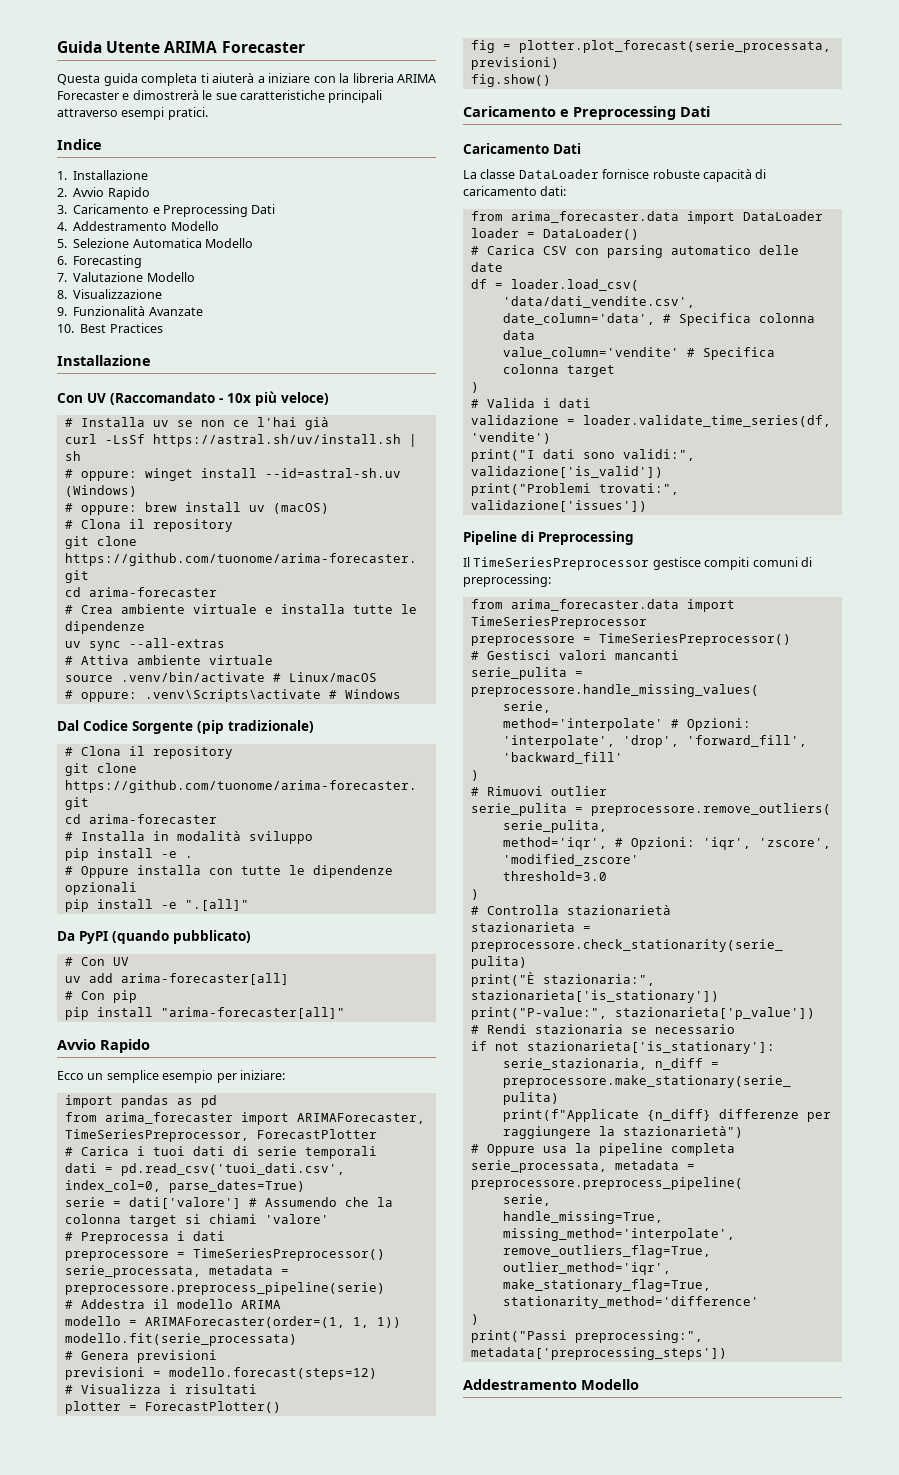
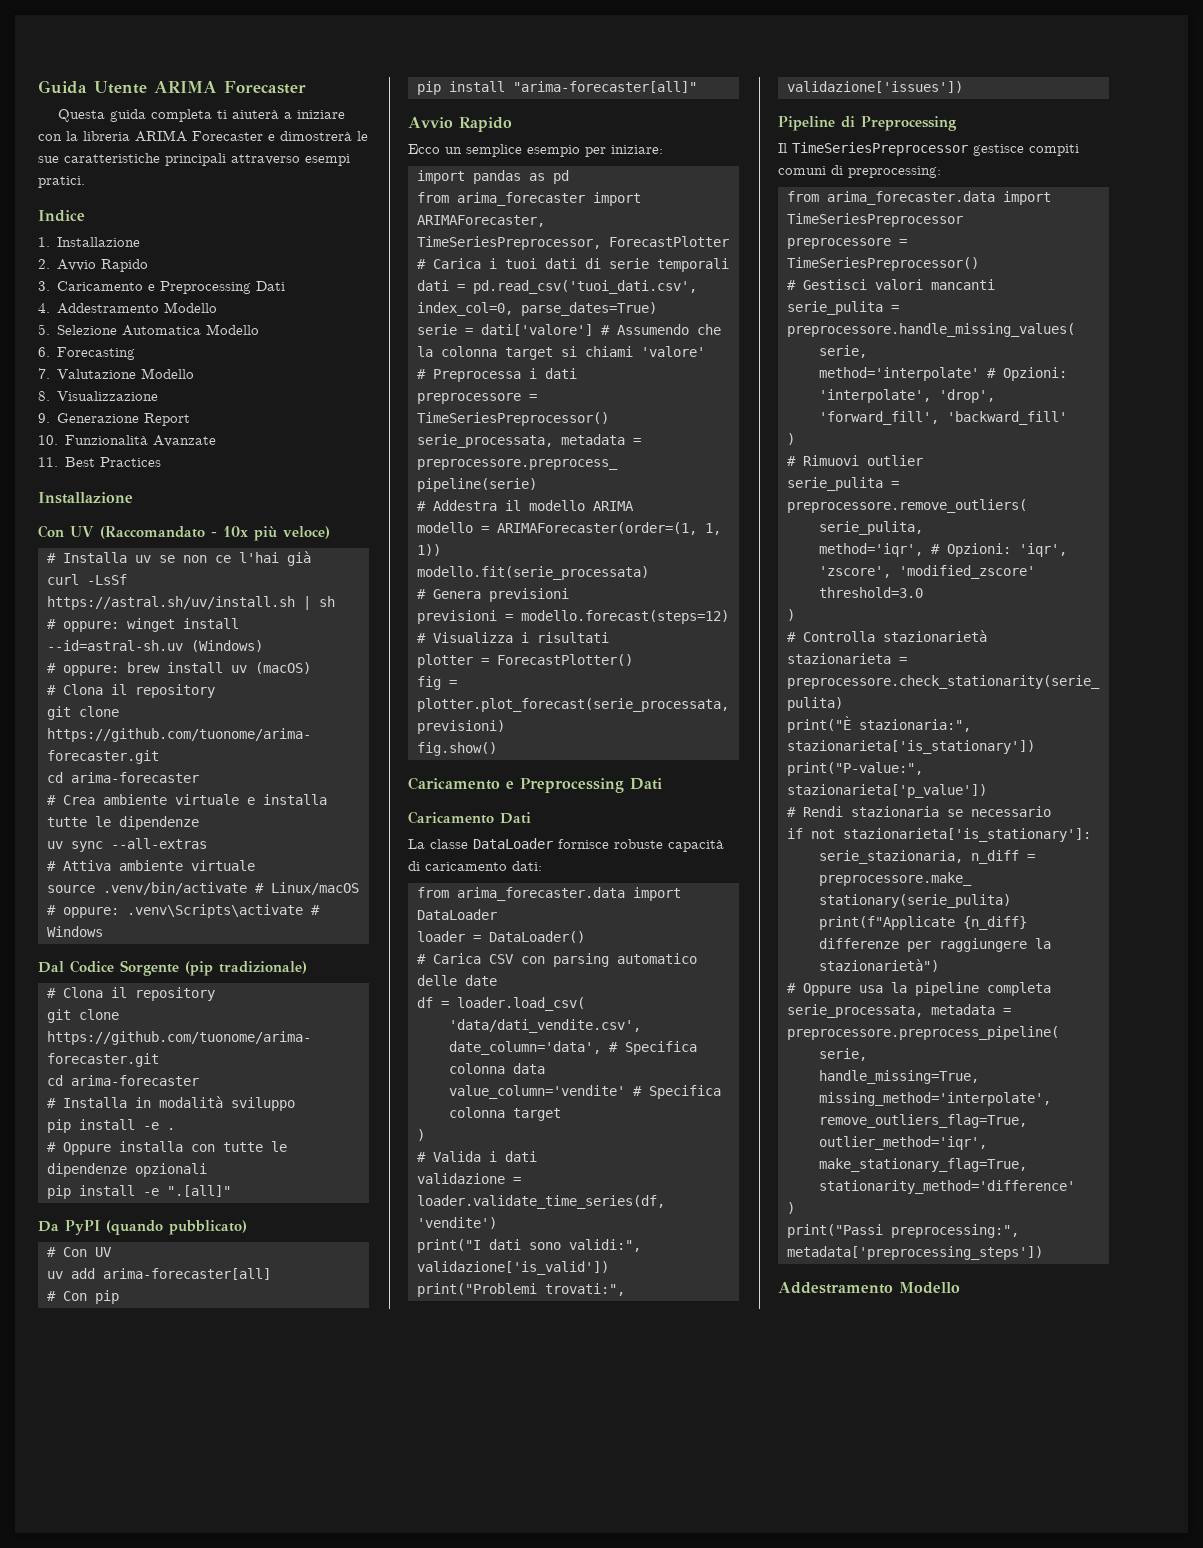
(67, 311) none -> [57,413,191,426] [38,435,58,445] Generazione Report // 10.
[57,324,74,333] 10. -> [38,457,58,467] 11.

